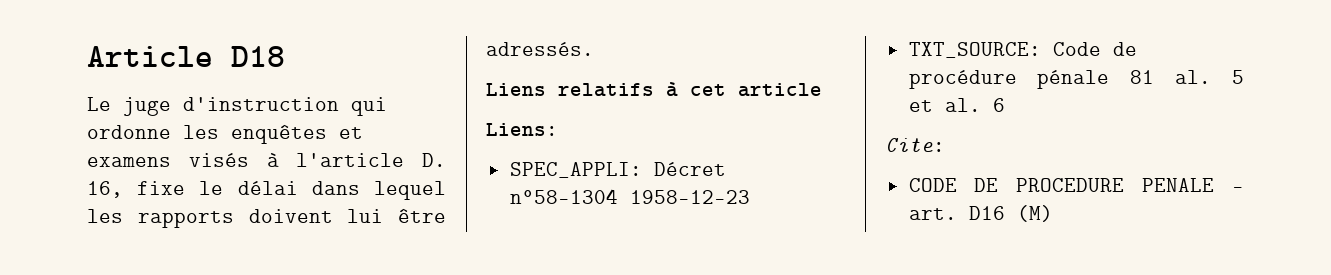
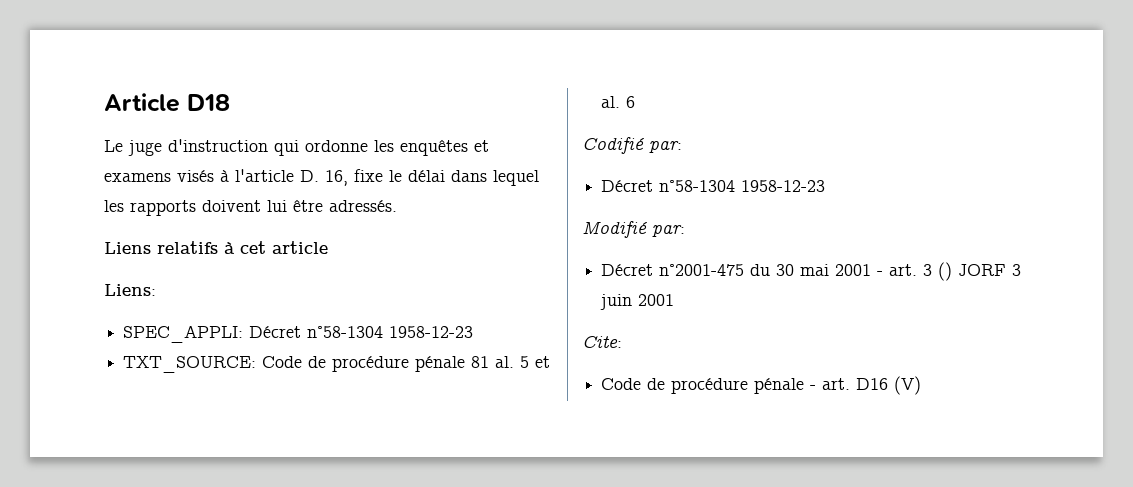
[885,138,945,152] [908,178,1215,192] Cite: // CODE DE PROCEDURE PENALE -> [582,137,682,154] [601,180,826,192] [582,221,685,238] [601,262,1022,281] [600,294,675,310] [582,336,622,348] [601,378,805,394] Codifié par: // Décret n°58-1304 1958-12-23 // Modifié par: // Décret n°2001-475 du 30 mai 2001 - art. 3 () JORF 3 juin 2001 // Cite: // Code de procédure pénale
[1016,205,1053,222] (M) -> [894,376,922,395] (V)

